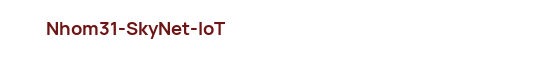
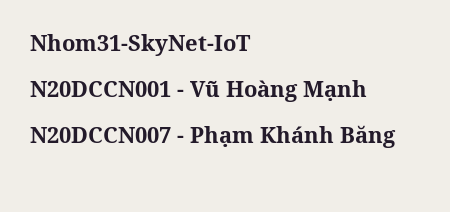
(226, 30) none -> [30,80,367,102] [30,125,396,148] // N20DCCN001 - Vũ Hoàng Mạnh // N20DCCN007 - Phạm Khánh Băng

